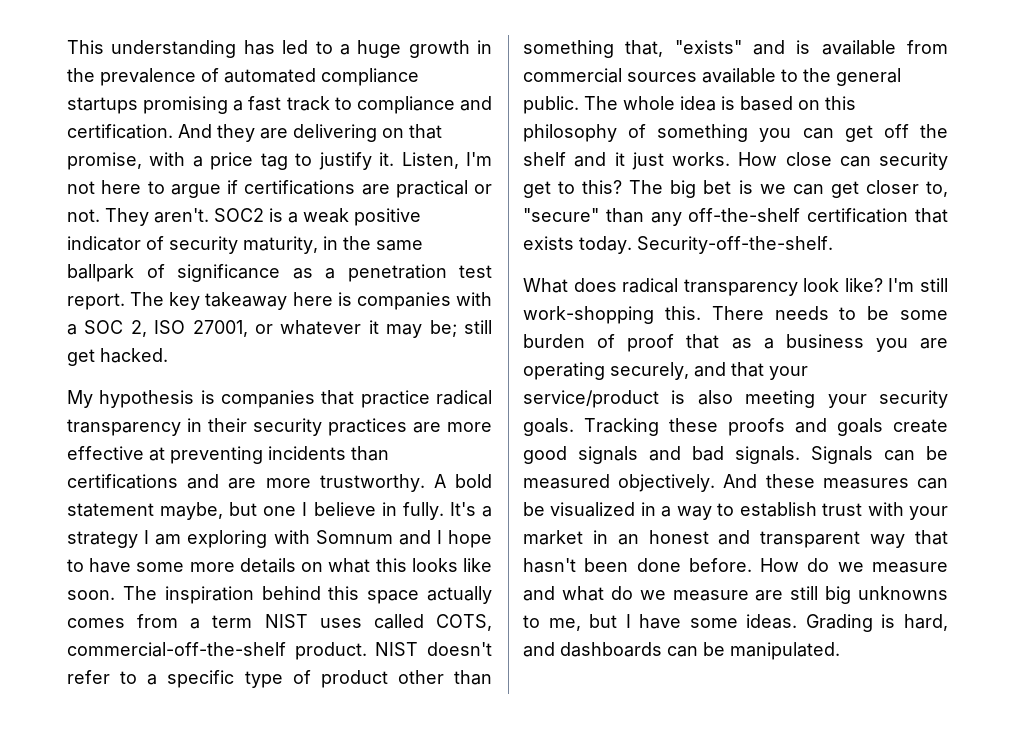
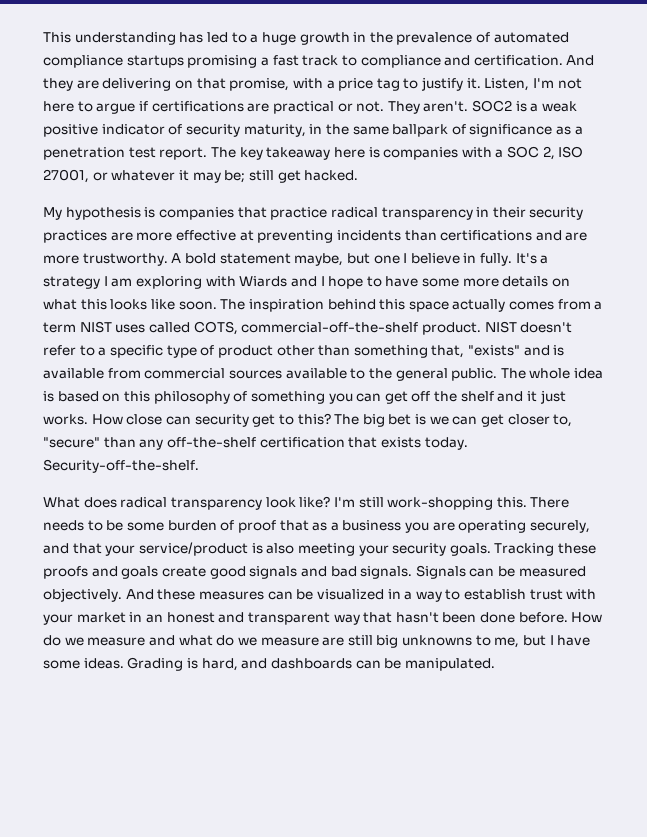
[315,530,393,544] Somnum -> [239,276,288,287] Wiards

